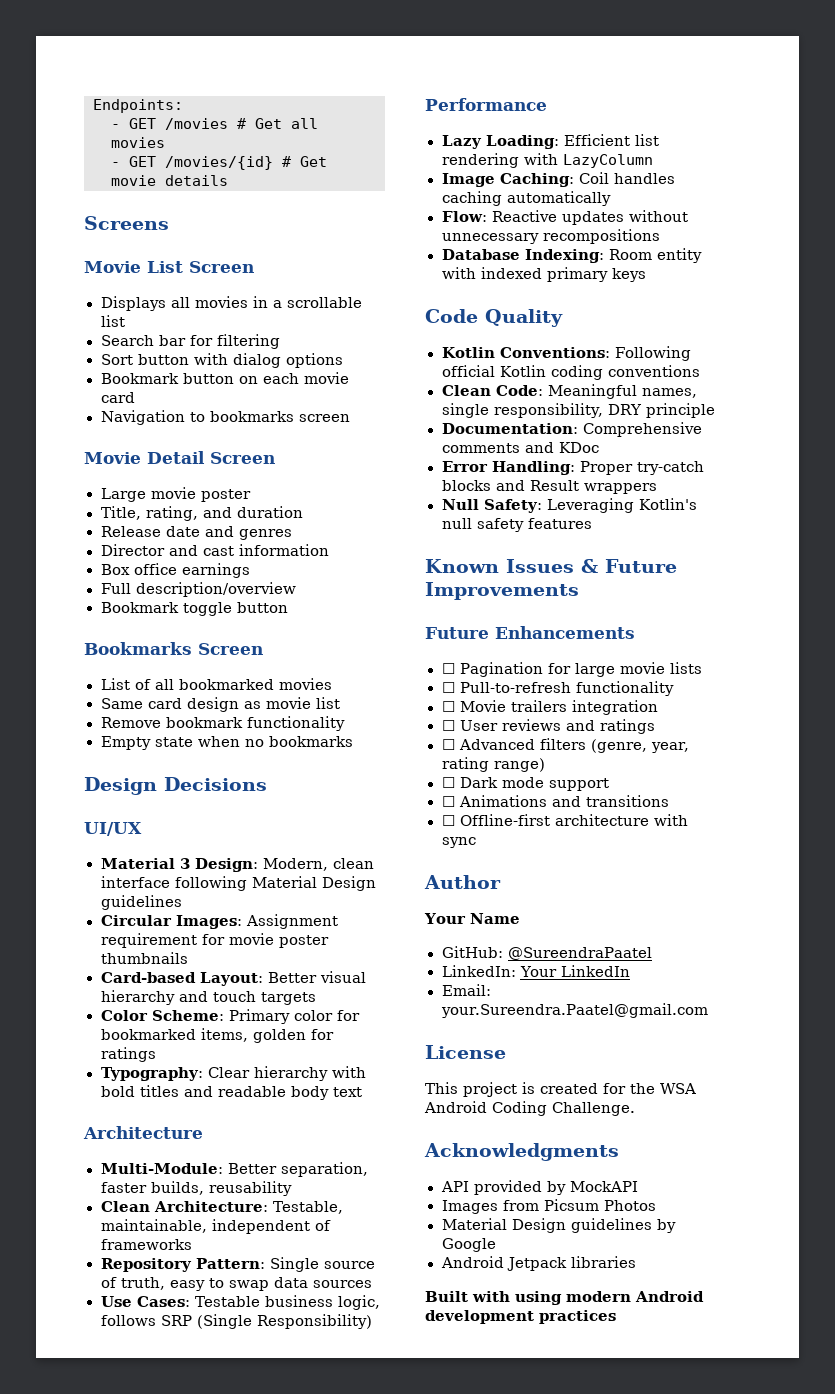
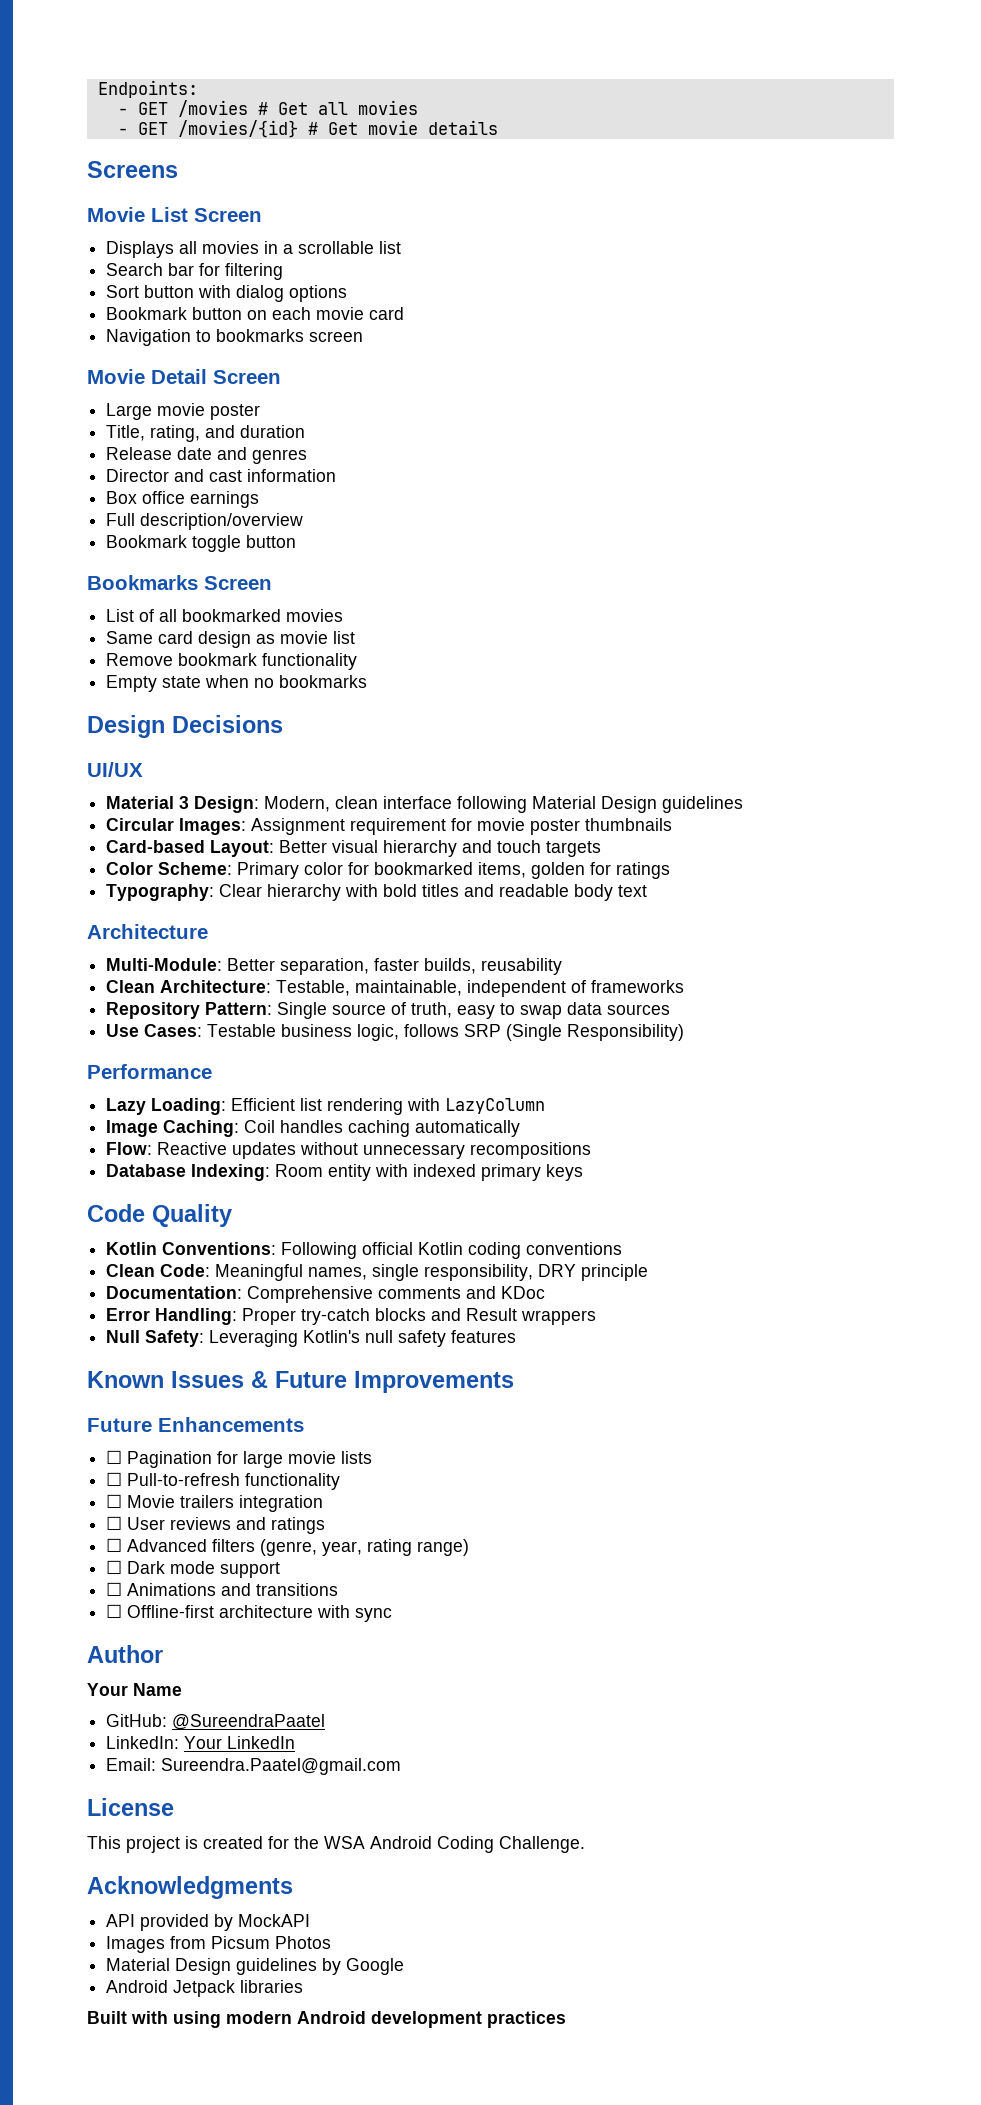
[440,1003,709,1018] your.Sureendra.Paatel@gmail.com -> [161,1758,402,1775] Sureendra.Paatel@gmail.com

